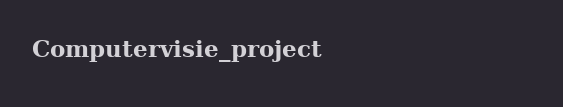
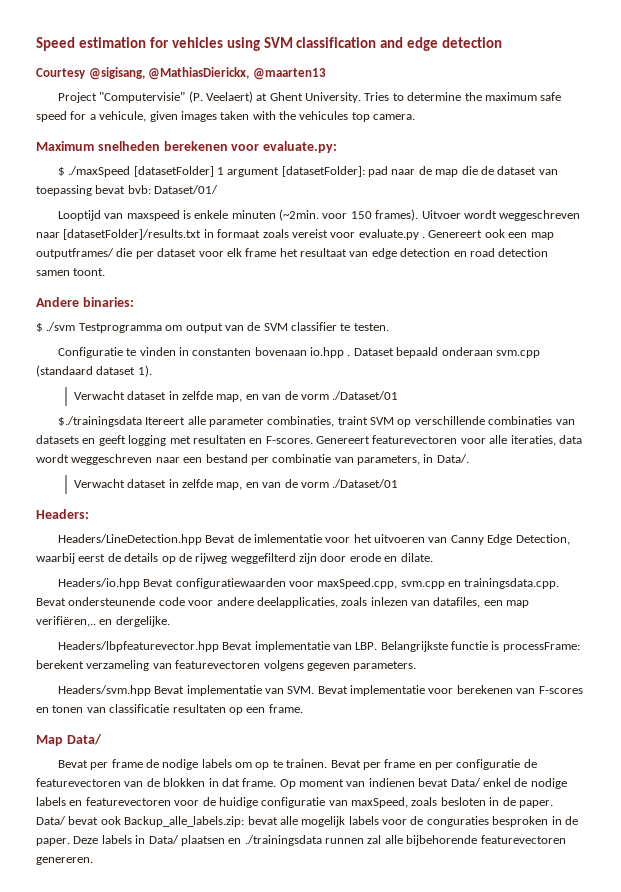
[32,40,322,62] Computervisie_project -> [36,37,503,51] [36,67,326,80] [57,91,562,103] [36,111,416,122] [36,141,338,153] [57,166,558,177] [36,185,219,196] [57,209,581,221] [36,229,554,240] [36,248,549,259] [36,268,106,276] [36,297,134,307] [36,322,389,333] [57,347,540,358] [36,365,152,377] [73,391,399,402] [57,416,575,427] [36,435,582,446] [36,454,469,465] [73,479,399,490] [36,509,89,519] [57,534,570,545] [36,553,433,564] [57,578,560,589] [36,597,530,608] [36,616,170,627] [57,641,580,652] [36,660,417,671] [57,685,583,696] [36,704,303,715] [36,734,102,746] [57,759,537,770] [36,778,567,789] [36,797,553,808] [36,816,578,827] [36,835,566,846] [36,857,93,865] Speed estimation for vehicles using SVM classification and edge detection // Courtesy @sigisang, @MathiasDierickx, @maarten13 // Project "Computervisie" (P. Veelaert) at Ghent University. Tries to determine the maximum safe speed for a vehicule, given images taken with the vehicules top camera. // Maximum snelheden berekenen voor evaluate.py: // $ ./maxSpeed [datasetFolder] 1 argument [datasetFolder]: pad naar de map die de dataset van toepassing bevat bvb: Dataset/01/ // Looptijd van maxspeed is enkele minuten (~2min. voor 150 frames). Uitvoer wordt weggeschreven naar [datasetFolder]/results.txt in formaat zoals vereist voor evaluate.py . Genereert ook een map outputframes/ die per dataset voor elk frame het resultaat van edge detection en road detection samen toont. // Andere binaries: // $ ./svm Testprogramma om output van de SVM classifier te testen. // Configuratie te vinden in constanten bovenaan io.hpp . Dataset bepaald onderaan svm.cpp (standaard dataset 1). // Verwacht dataset in zelfde map, en van de vorm ./Dataset/01 // $./trainingsdata Itereert alle parameter combinaties, traint SVM op verschillende combinaties van datasets en geeft logging met resultaten en F-scores. Genereert featurevectoren voor alle iteraties, data wordt weggeschreven naar een bestand per combinatie van parameters, in Data/. // Verwacht dataset in zelfde map, en van de vorm ./Dataset/01 // Headers: // Headers/LineDetection.hpp Bevat de imlementatie voor het uitvoeren van Canny Edge Detection, waarbij eerst de details op de rijweg weggefilterd zijn door erode en dilate. // Headers/io.hpp Bevat configuratiewaarden voor maxSpeed.cpp, svm.cpp en trainingsdata.cpp. Bevat ondersteunende code voor andere deelapplicaties, zoals inlezen van datafiles, een map verifiëren,.. en dergelijke. // Headers/lbpfeaturevector.hpp Bevat implementatie van LBP. Belangrijkste functie is processFrame: berekent verzameling van featurevectoren volgens gegeven parameters. // Headers/svm.hpp Bevat implementatie van SVM. Bevat implementatie voor berekenen van F-scores en tonen van classificatie resultaten op een frame. // Map Data/ // Bevat per frame de nodige labels om op te trainen. Bevat per frame en per configuratie de featurevectoren van de blokken in dat frame. Op moment van indienen bevat Data/ enkel de nodige labels en featurevectoren voor de huidige configuratie van maxSpeed, zoals besloten in de paper. Data/ bevat ook Backup_alle_labels.zip: bevat alle mogelijk labels voor de conguraties besproken in de paper. Deze labels in Data/ plaatsen en ./trainingsdata runnen zal alle bijbehorende featurevectoren genereren.

